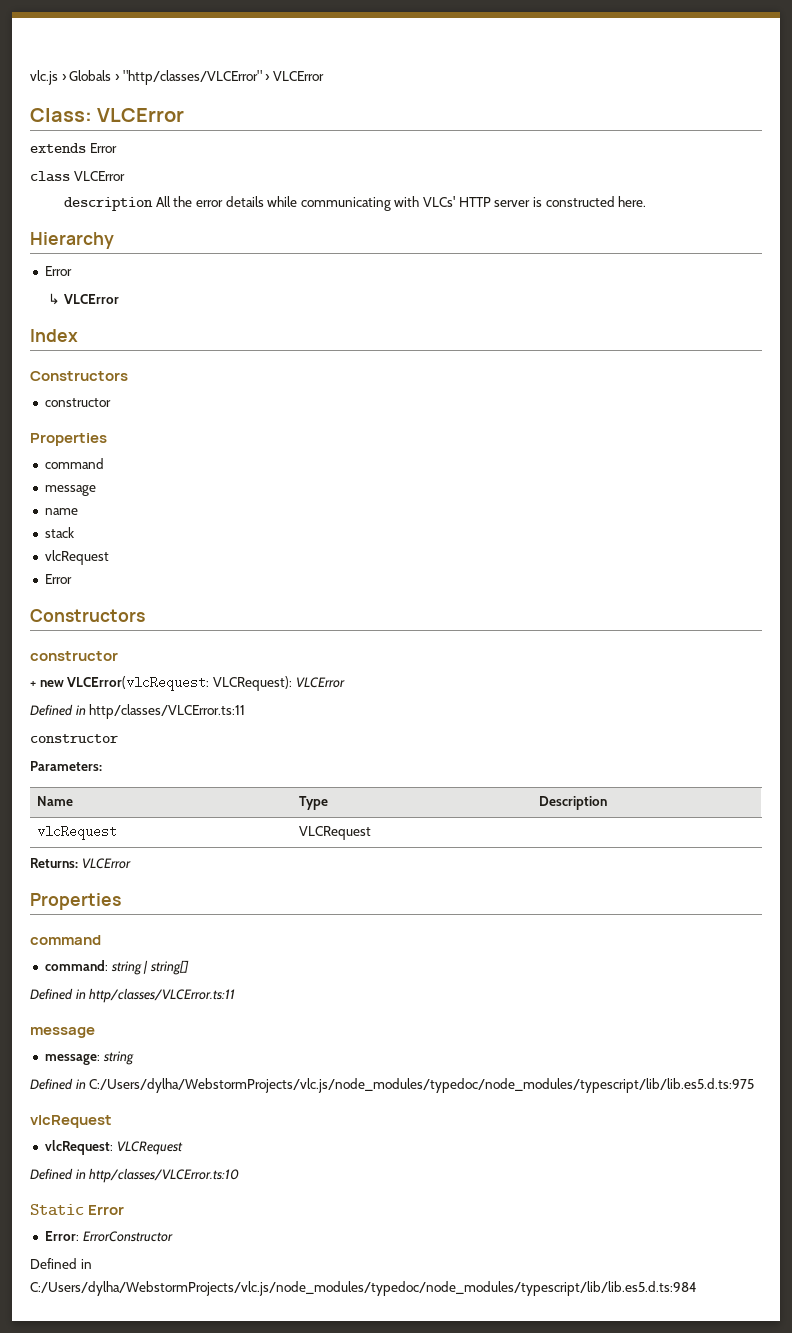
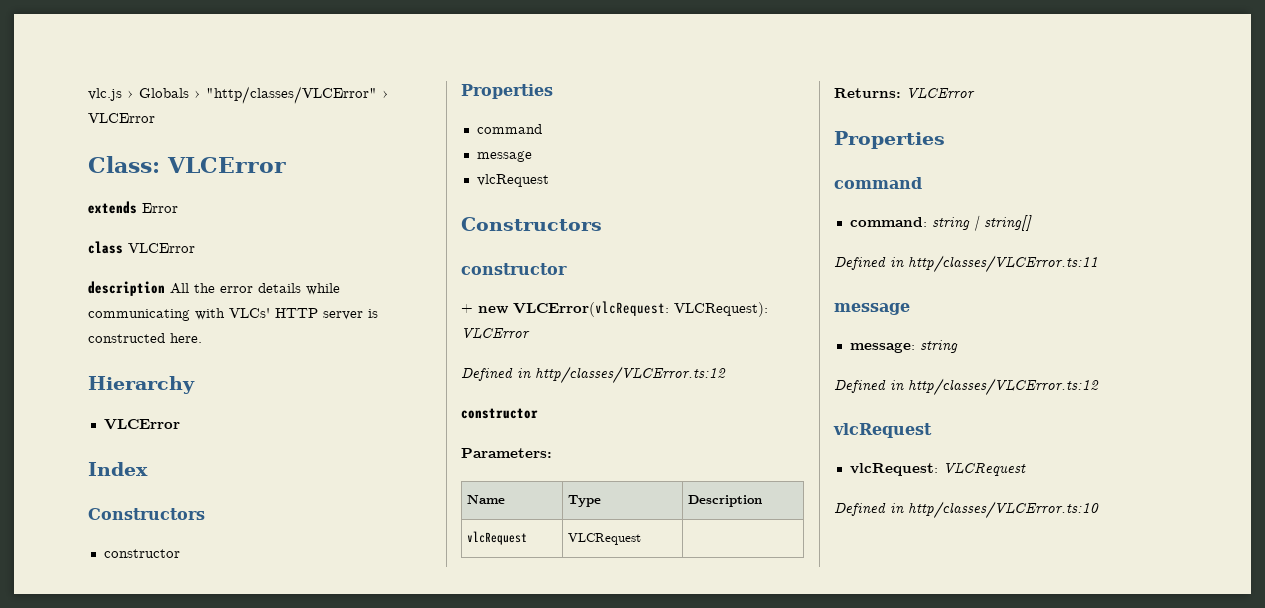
[44,266,72,276] [48,293,61,305] Error // ↳ -> (195, 385) none
[44,508,78,515] [44,527,74,538] [44,550,109,565] [44,574,72,584] // name // stack // vlcRequest // Error -> [476,174,549,187] // vlcRequest
[89,704,246,719] http/classes/VLCError.ts:11 -> [535,366,726,384] http/classes/VLCError.ts:12
[89,1078,755,1093] C:/Users/dylha/WebstormProjects/vlc.js/node_modules/typedoc/node_modules/typescript/lib/lib.es5.d.ts:975 -> [908,378,1099,396] http/classes/VLCError.ts:12
[30,1204,125,1216] [44,1231,173,1242] [30,1258,92,1269] [30,1281,697,1296] // Static Error // Error: ErrorConstructor // Defined in C:/Users/dylha/WebstormProjects/vlc.js/node_modules/typedoc/node_modules/typescript/lib/lib.es5.d.ts:984 -> (1099, 510) none

